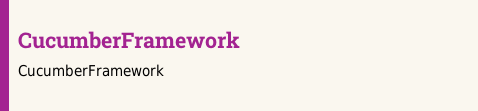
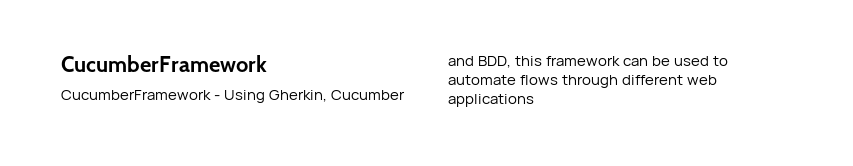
(164, 70) none -> [214,90,406,103] [448,56,729,68] [448,75,718,88] [448,94,534,107] - Using Gherkin, Cucumber and BDD, this framework can be used to automate flows through different web applications

